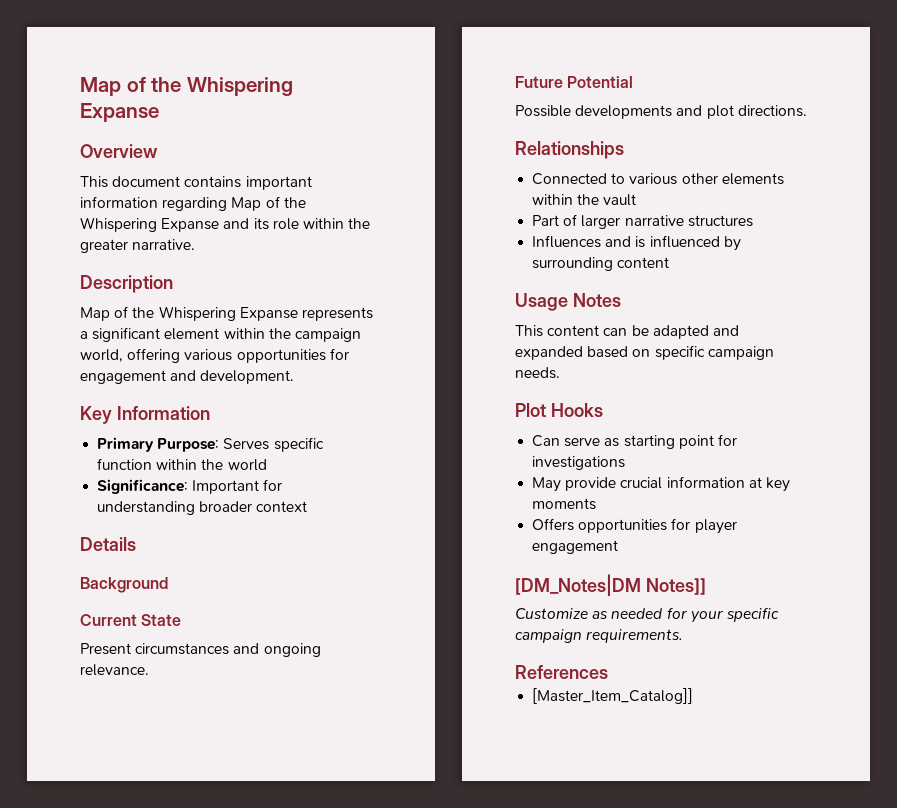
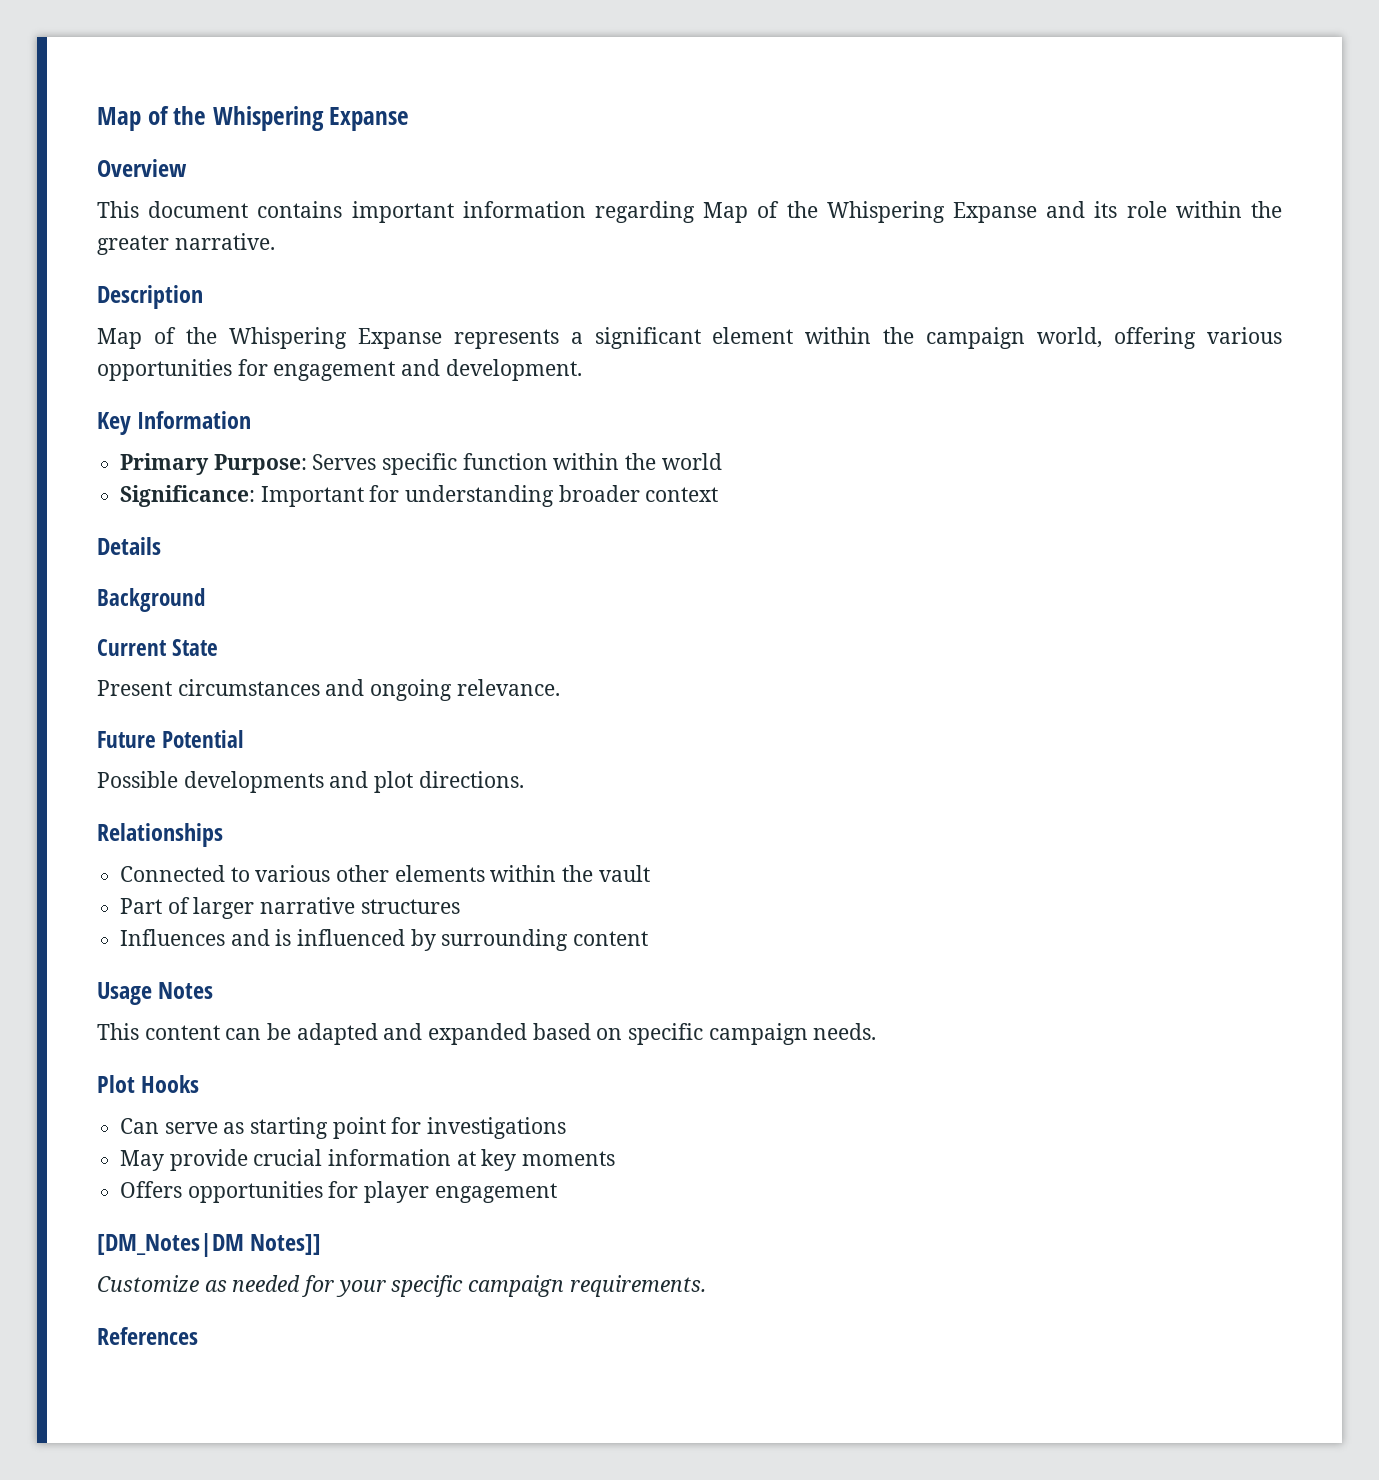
[532,688,694,704] // [Master_Item_Catalog]] -> (198, 1336) none

